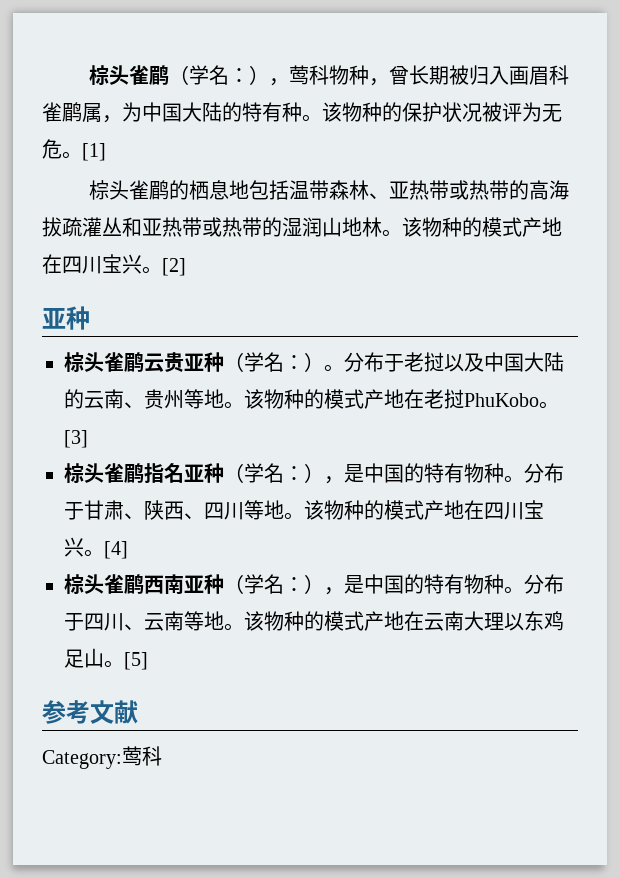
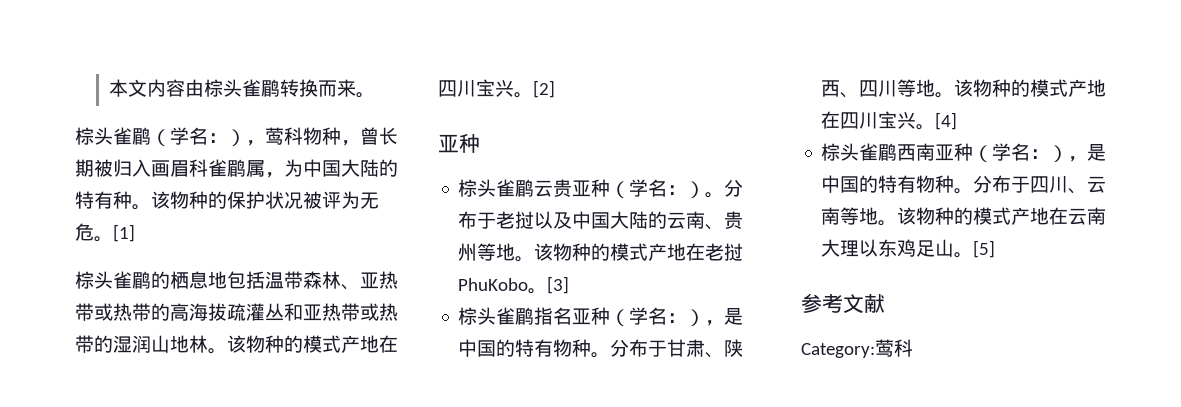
(88, 75) none -> [109,79,376,98] 本文内容由棕头雀鹛转换而来。 //

